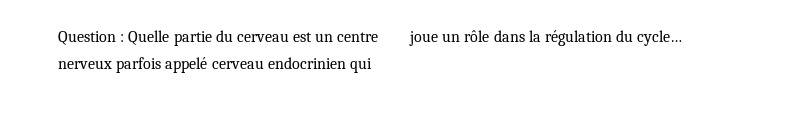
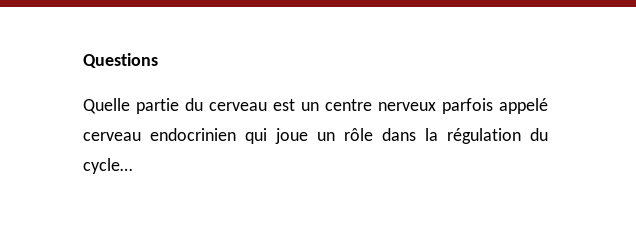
[58,31,125,45] Question : -> [83,53,158,68] Questions //

